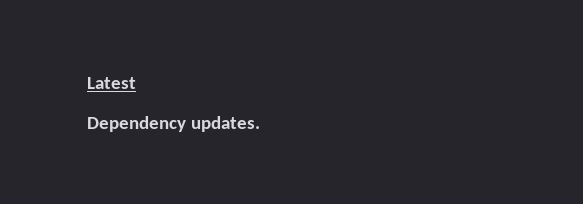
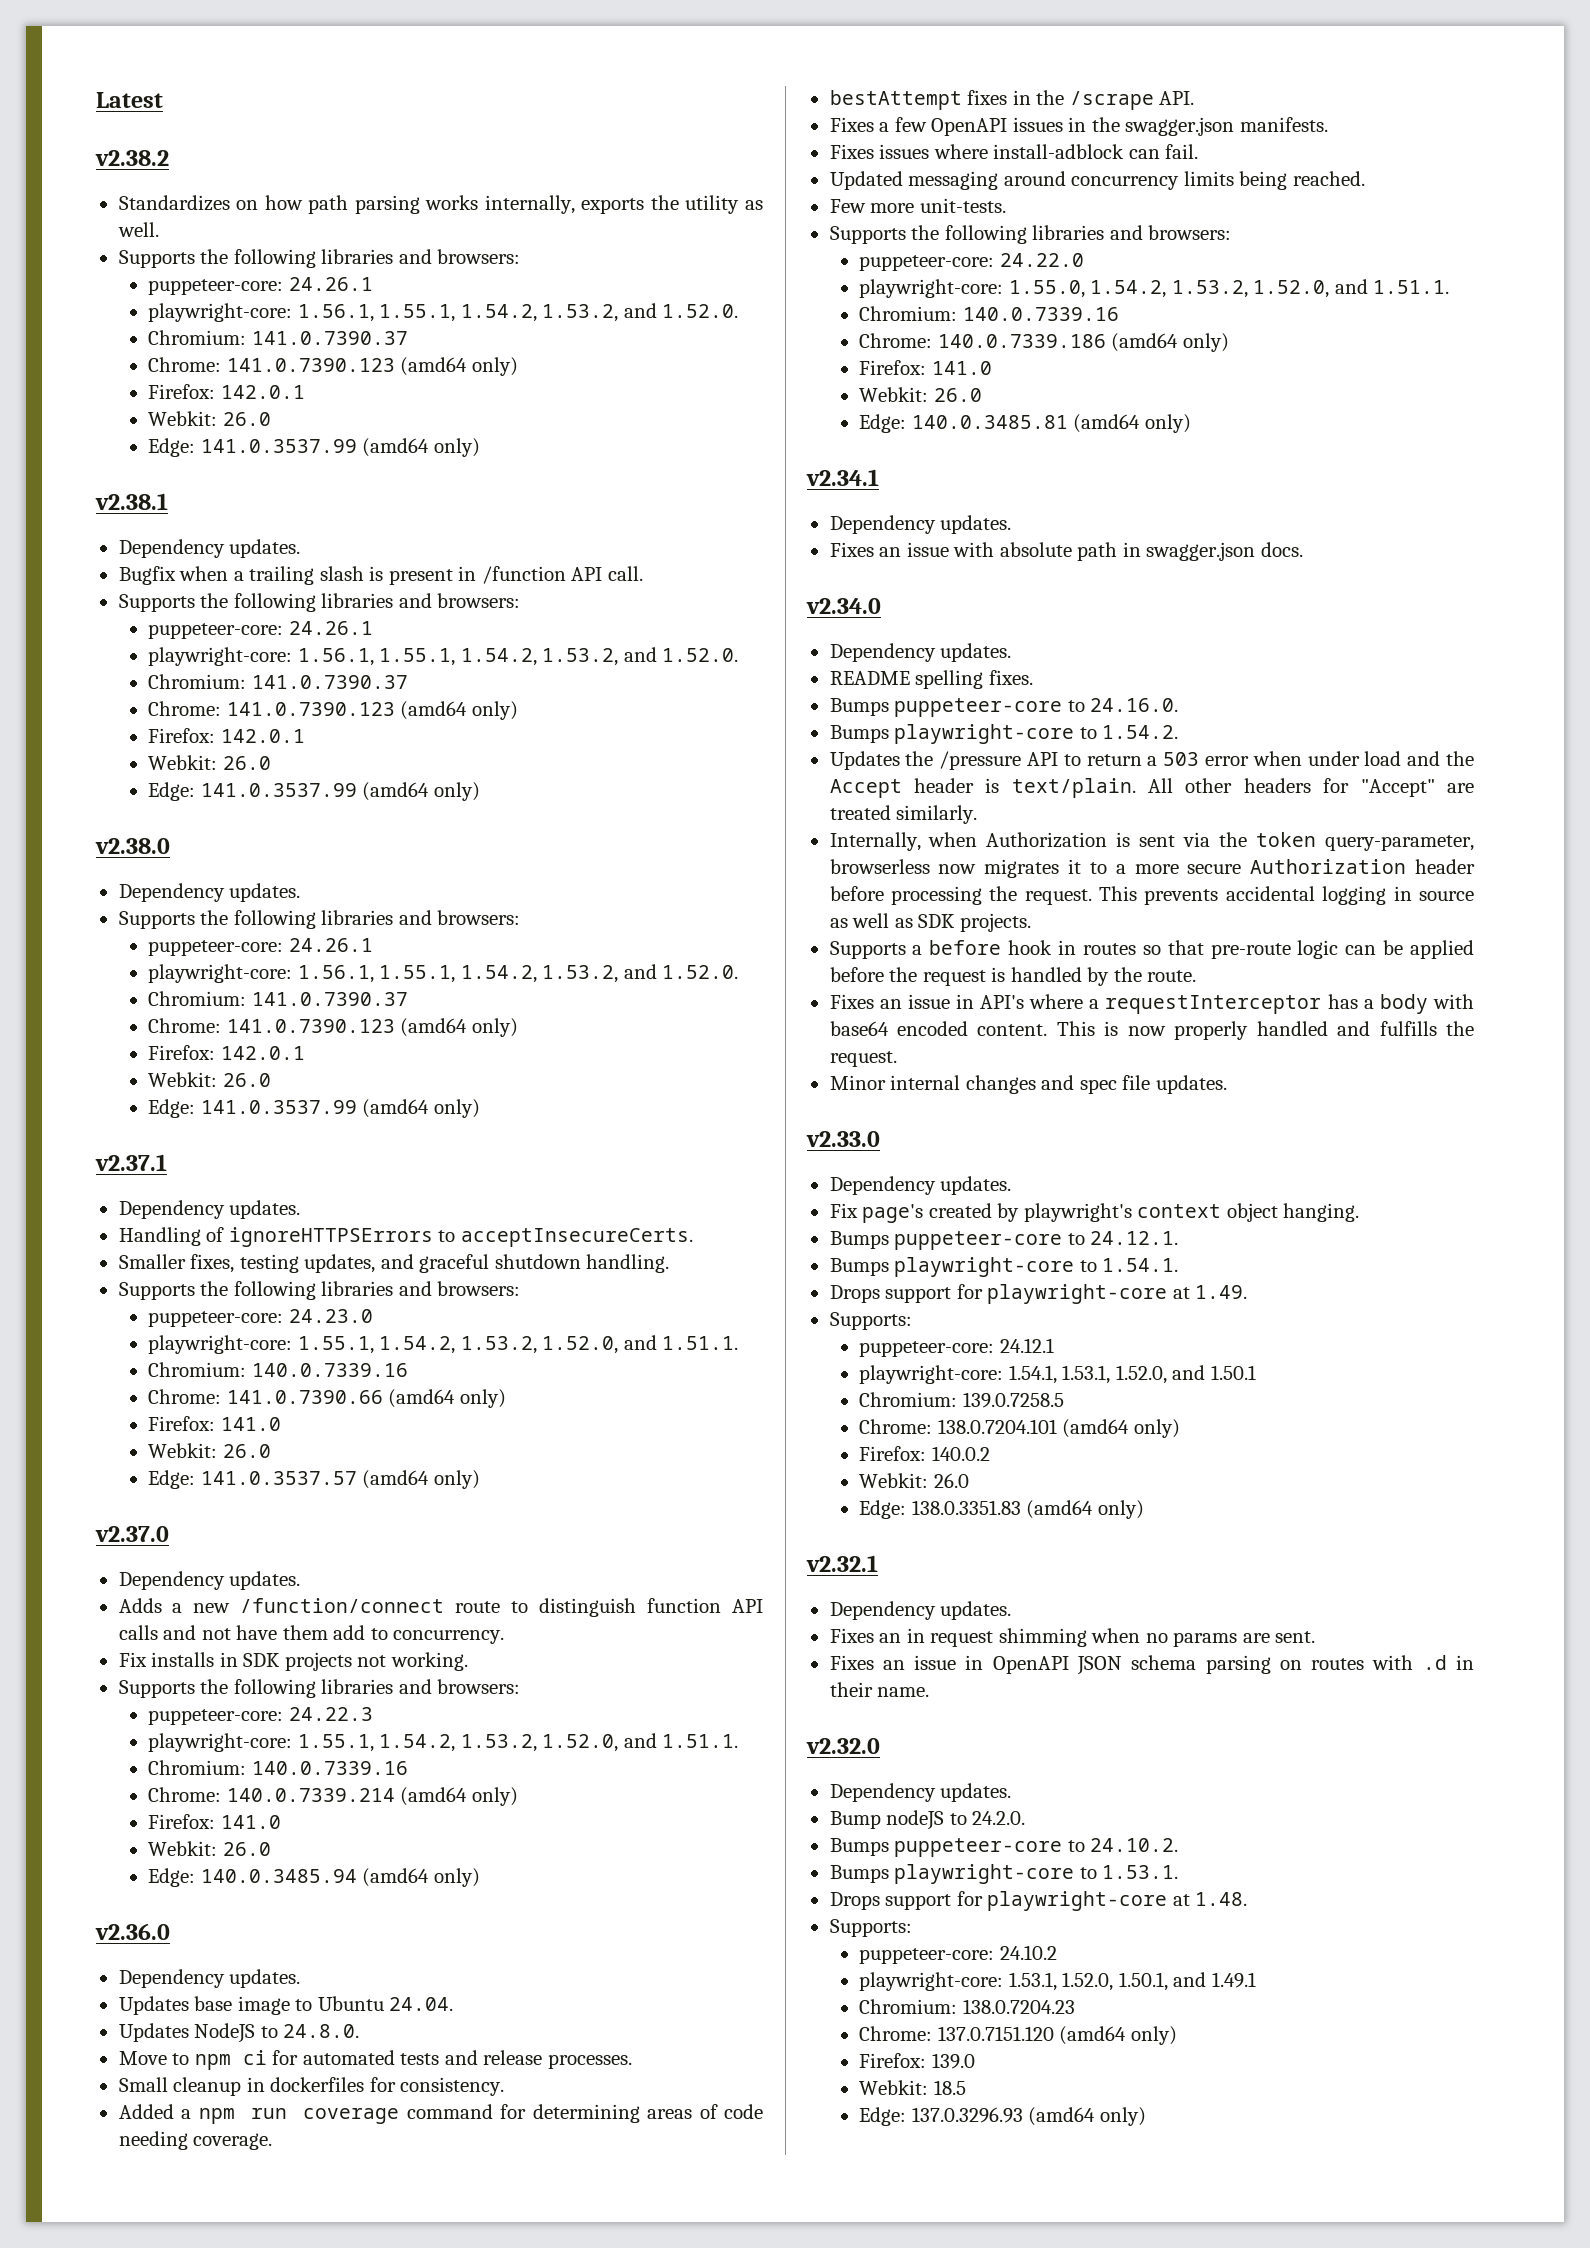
[87,116,260,132] Dependency updates. -> [95,150,169,166] [118,195,763,214] [117,222,159,237] [118,249,521,268] [147,277,373,295] [147,303,739,322] [147,330,408,345] [147,357,518,376] [147,384,305,399] [147,411,271,426] [147,438,480,457] [95,493,168,510] [118,539,301,558] [118,566,643,585] [118,593,521,612] [147,621,373,639] [147,647,739,666] [147,674,408,689] [147,701,518,720] [147,728,305,743] [147,755,271,770] [147,782,480,801] [95,838,170,854] [118,883,301,902] [118,910,521,929] [147,938,373,956] [147,964,739,983] [147,991,408,1006] [147,1018,518,1037] [147,1045,305,1060] [147,1072,271,1087] [147,1099,480,1118] [95,1154,167,1171] [118,1200,301,1219] [118,1227,693,1247] [118,1254,670,1273] [118,1281,521,1300] [147,1309,373,1327] [147,1335,739,1354] [147,1362,408,1377] [147,1389,506,1408] [147,1416,281,1431] [147,1443,271,1458] [147,1470,480,1489] [95,1526,169,1542] [118,1571,301,1590] [118,1598,763,1617] [118,1625,505,1644] [118,1652,468,1671] [118,1679,521,1698] [147,1707,373,1725] [147,1733,739,1752] [147,1760,408,1775] [147,1787,518,1806] [147,1814,281,1829] [147,1841,271,1856] [147,1868,480,1887] [95,1923,170,1940] [118,1969,301,1988] [118,1996,454,2015] [118,2023,360,2043] [118,2050,632,2070] [118,2077,505,2096] [118,2104,763,2124] [118,2131,273,2150] [829,90,1195,110] [829,117,1328,136] [829,144,1199,159] [829,171,1365,190] [829,198,1006,213] [829,225,1232,244] [858,253,1084,271] [858,279,1450,298] [858,306,1119,321] [858,333,1229,352] [858,360,992,375] [858,387,982,402] [858,414,1191,433] [806,469,879,486] [829,515,1012,534] [829,542,1303,561] [806,598,881,614] [829,643,1012,662] [829,670,1033,689] [829,698,1179,717] [829,724,1179,744] [829,751,1474,770] [829,778,1474,798] [829,805,978,824] [829,832,1475,851] [829,859,1475,878] [829,886,1474,905] [829,913,1031,932] [829,940,1475,959] [829,967,1197,986] [829,994,1474,1014] [829,1021,1474,1040] [829,1051,897,1067] [829,1075,1227,1094] [806,1131,880,1147] [829,1176,1012,1195] [829,1203,1360,1223] [829,1231,1179,1250] [829,1257,1179,1277] [829,1284,1248,1304] [829,1312,912,1330] [858,1338,1054,1357] [858,1365,1256,1384] [858,1392,1064,1408] [858,1419,1180,1438] [858,1446,990,1461] [858,1473,969,1488] [858,1500,1144,1519] [806,1555,878,1572] [829,1601,1012,1620] [829,1628,1316,1647] [829,1655,1474,1675] [829,1682,930,1697] [806,1738,880,1754] [829,1783,1012,1802] [829,1810,1026,1830] [829,1838,1179,1857] [829,1864,1179,1884] [829,1891,1248,1911] [829,1919,912,1937] [858,1945,1057,1964] [858,1972,1256,1991] [858,1999,1075,2014] [858,2026,1177,2045] [858,2053,975,2069] [858,2080,966,2095] [858,2107,1146,2126] v2.38.2 // Standardizes on how path parsing works internally, exports the utility as well. // Supports the following libraries and browsers: // puppeteer-core: 24.26.1 // playwright-core: 1.56.1, 1.55.1, 1.54.2, 1.53.2, and 1.52.0. // Chromium: 141.0.7390.37 // Chrome: 141.0.7390.123 (amd64 only) // Firefox: 142.0.1 // Webkit: 26.0 // Edge: 141.0.3537.99 (amd64 only) // v2.38.1 // Dependency updates. // Bugfix when a trailing slash is present in /function API call. // Supports the following libraries and browsers: // puppeteer-core: 24.26.1 // playwright-core: 1.56.1, 1.55.1, 1.54.2, 1.53.2, and 1.52.0. // Chromium: 141.0.7390.37 // Chrome: 141.0.7390.123 (amd64 only) // Firefox: 142.0.1 // Webkit: 26.0 // Edge: 141.0.3537.99 (amd64 only) // v2.38.0 // Dependency updates. // Supports the following libraries and browsers: // puppeteer-core: 24.26.1 // playwright-core: 1.56.1, 1.55.1, 1.54.2, 1.53.2, and 1.52.0. // Chromium: 141.0.7390.37 // Chrome: 141.0.7390.123 (amd64 only) // Firefox: 142.0.1 // Webkit: 26.0 // Edge: 141.0.3537.99 (amd64 only) // v2.37.1 // Dependency updates. // Handling of ignoreHTTPSErrors to acceptInsecureCerts. // Smaller fixes, testing updates, and graceful shutdown handling. // Supports the following libraries and browsers: // puppeteer-core: 24.23.0 // playwright-core: 1.55.1, 1.54.2, 1.53.2, 1.52.0, and 1.51.1. // Chromium: 140.0.7339.16 // Chrome: 141.0.7390.66 (amd64 only) // Firefox: 141.0 // Webkit: 26.0 // Edge: 141.0.3537.57 (amd64 only) // v2.37.0 // Dependency updates. // Adds a new /function/connect route to distinguish function API calls and not have them add to concurrency. // Fix installs in SDK projects not working. // Supports the following libraries and browsers: // puppeteer-core: 24.22.3 // playwright-core: 1.55.1, 1.54.2, 1.53.2, 1.52.0, and 1.51.1. // Chromium: 140.0.7339.16 // Chrome: 140.0.7339.214 (amd64 only) // Firefox: 141.0 // Webkit: 26.0 // Edge: 140.0.3485.94 (amd64 only) // v2.36.0 // Dependency updates. // Updates base image to Ubuntu 24.04. // Updates NodeJS to 24.8.0. // Move to npm ci for automated tests and release processes. // Small cleanup in dockerfiles for consistency. // Added a npm run coverage command for determining areas of code needing coverage. // bestAttempt fixes in the /scrape API. // Fixes a few OpenAPI issues in the swagger.json manifests. // Fixes issues where install-adblock can fail. // Updated messaging around concurrency limits being reached. // Few more unit-tests. // Supports the following libraries and browsers: // puppeteer-core: 24.22.0 // playwright-core: 1.55.0, 1.54.2, 1.53.2, 1.52.0, and 1.51.1. // Chromium: 140.0.7339.16 // Chrome: 140.0.7339.186 (amd64 only) // Firefox: 141.0 // Webkit: 26.0 // Edge: 140.0.3485.81 (amd64 only) // v2.34.1 // Dependency updates. // Fixes an issue with absolute path in swagger.json docs. // v2.34.0 // Dependency updates. // README spelling fixes. // Bumps puppeteer-core to 24.16.0. // Bumps playwright-core to 1.54.2. // Updates the /pressure API to return a 503 error when under load and the Accept header is text/plain. All other headers for "Accept" are treated similarly. // Internally, when Authorization is sent via the token query-parameter, browserless now migrates it to a more secure Authorization header before processing the request. This prevents accidental logging in source as well as SDK projects. // Supports a before hook in routes so that pre-route logic can be applied before the request is handled by the route. // Fixes an issue in API's where a requestInterceptor has a body with base64 encoded content. This is now properly handled and fulfills the request. // Minor internal changes and spec file updates. // v2.33.0 // Dependency updates. // Fix page's created by playwright's context object hanging. // Bumps puppeteer-core to 24.12.1. // Bumps playwright-core to 1.54.1. // Drops support for playwright-core at 1.49. // Supports: // puppeteer-core: 24.12.1 // playwright-core: 1.54.1, 1.53.1, 1.52.0, and 1.50.1 // Chromium: 139.0.7258.5 // Chrome: 138.0.7204.101 (amd64 only) // Firefox: 140.0.2 // Webkit: 26.0 // Edge: 138.0.3351.83 (amd64 only) // v2.32.1 // Dependency updates. // Fixes an in request shimming when no params are sent. // Fixes an issue in OpenAPI JSON schema parsing on routes with .d in their name. // v2.32.0 // Dependency updates. // Bump nodeJS to 24.2.0. // Bumps puppeteer-core to 24.10.2. // Bumps playwright-core to 1.53.1. // Drops support for playwright-core at 1.48. // Supports: // puppeteer-core: 24.10.2 // playwright-core: 1.53.1, 1.52.0, 1.50.1, and 1.49.1 // Chromium: 138.0.7204.23 // Chrome: 137.0.7151.120 (amd64 only) // Firefox: 139.0 // Webkit: 18.5 // Edge: 137.0.3296.93 (amd64 only)

